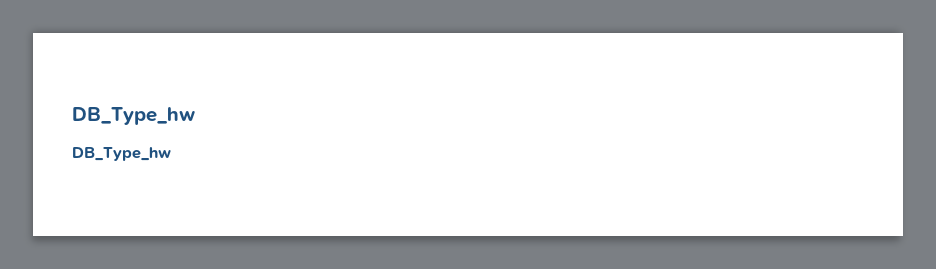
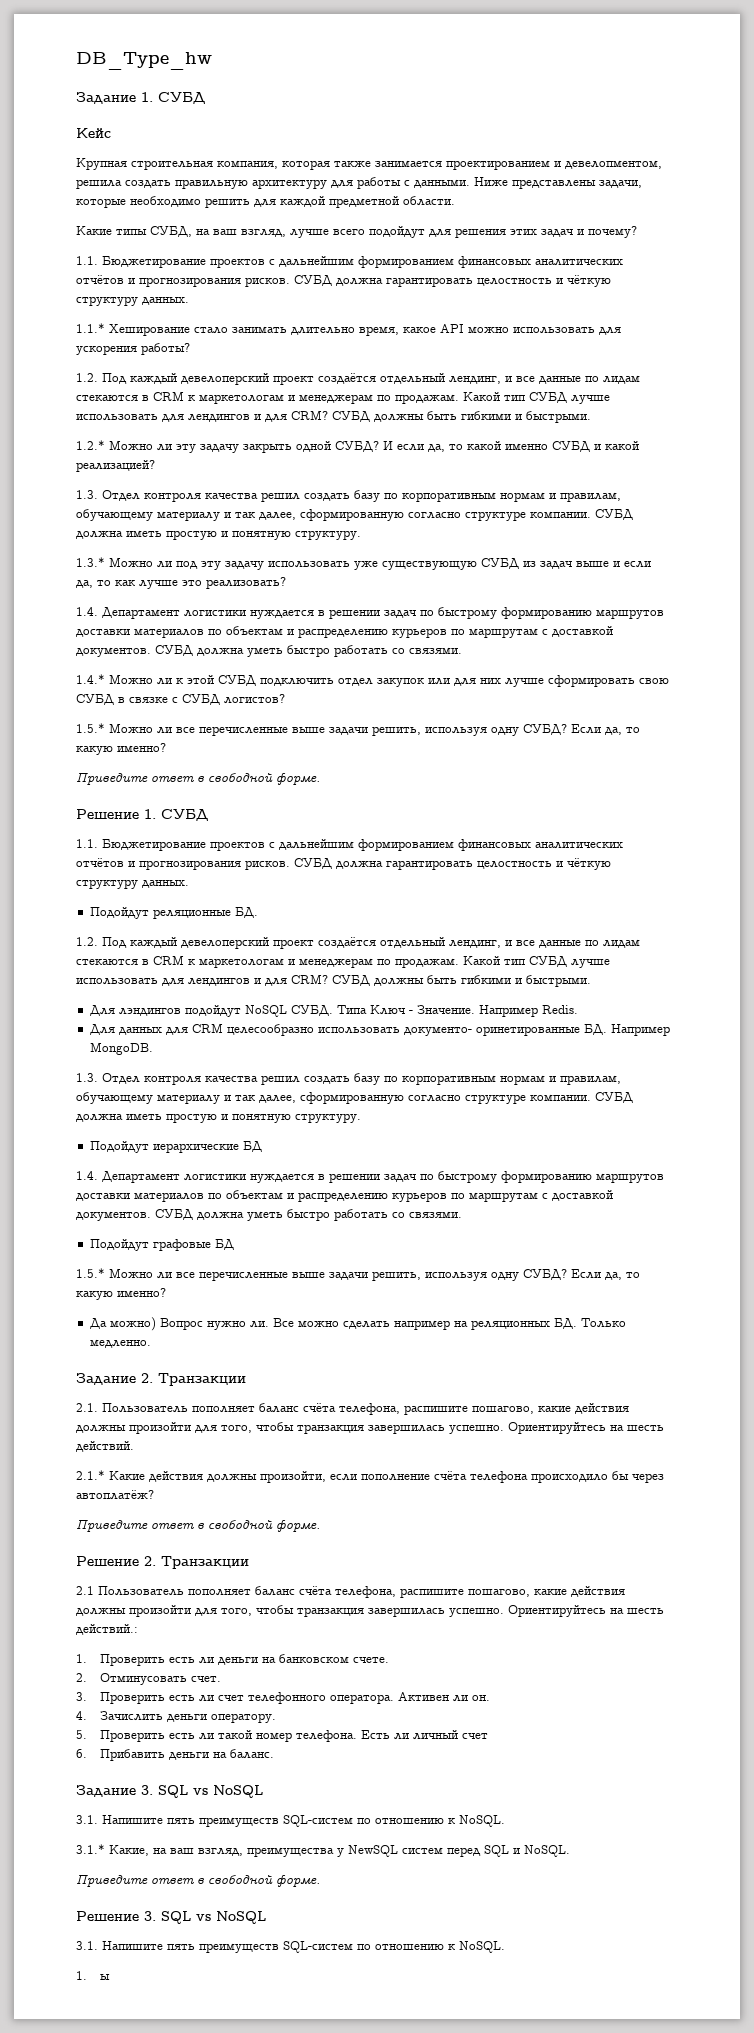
[72,147,171,161] DB_Type_hw -> [76,92,205,104] [76,128,111,138] [76,158,662,170] [76,177,642,189] [76,196,455,208] [76,226,637,238] [76,256,623,268] [76,275,611,287] [76,296,189,306] [76,323,621,336] [76,343,190,355] [76,373,640,385] [76,391,610,404] [76,410,591,423] [76,440,639,453] [76,460,155,472] [76,490,621,502] [76,509,633,521] [76,530,361,540] [76,557,651,570] [76,577,286,589] [76,607,664,619] [76,626,613,638] [76,645,462,657] [76,674,669,687] [76,694,285,705] [76,723,640,736] [76,743,166,755] [76,773,320,785] [76,809,208,821] [76,839,623,851] [76,858,611,870] [76,879,189,889] [89,907,258,919] [76,937,640,949] [76,955,610,968] [76,974,591,987] [89,1005,578,1017] [89,1023,670,1036] [89,1042,153,1055] [76,1073,621,1085] [76,1092,633,1104] [76,1113,361,1123] [89,1141,262,1153] [76,1171,664,1183] [76,1190,613,1202] [76,1209,462,1221] [89,1239,234,1251] [76,1268,640,1281] [76,1288,166,1300] [89,1317,626,1331] [89,1339,151,1348] [76,1373,246,1386] [76,1403,629,1415] [76,1422,664,1434] [76,1441,134,1452] [76,1470,664,1483] [76,1490,154,1500] [76,1520,320,1532] [76,1556,249,1569] [76,1586,625,1598] [76,1605,664,1617] [76,1624,138,1635] [76,1654,389,1666] [76,1673,221,1685] [76,1692,490,1704] [76,1711,276,1723] [76,1730,488,1742] [76,1749,274,1761] [76,1785,263,1798] [76,1815,505,1827] [76,1844,570,1857] [76,1875,320,1887] [76,1911,266,1924] [76,1941,505,1953] [76,1971,110,1980] Задание 1. СУБД // Кейс // Крупная строительная компания, которая также занимается проектированием и девелопментом, решила создать правильную архитектуру для работы с данными. Ниже представлены задачи, которые необходимо решить для каждой предметной области. // Какие типы СУБД, на ваш взгляд, лучше всего подойдут для решения этих задач и почему? // 1.1. Бюджетирование проектов с дальнейшим формированием финансовых аналитических отчётов и прогнозирования рисков. СУБД должна гарантировать целостность и чёткую структуру данных. // 1.1.* Хеширование стало занимать длительно время, какое API можно использовать для ускорения работы? // 1.2. Под каждый девелоперский проект создаётся отдельный лендинг, и все данные по лидам стекаются в CRM к маркетологам и менеджерам по продажам. Какой тип СУБД лучше использовать для лендингов и для CRM? СУБД должны быть гибкими и быстрыми. // 1.2.* Можно ли эту задачу закрыть одной СУБД? И если да, то какой именно СУБД и какой реализацией? // 1.3. Отдел контроля качества решил создать базу по корпоративным нормам и правилам, обучающему материалу и так далее, сформированную согласно структуре компании. СУБД должна иметь простую и понятную структуру. // 1.3.* Можно ли под эту задачу использовать уже существующую СУБД из задач выше и если да, то как лучше это реализовать? // 1.4. Департамент логистики нуждается в решении задач по быстрому формированию маршрутов доставки материалов по объектам и распределению курьеров по маршрутам с доставкой документов. СУБД должна уметь быстро работать со связями. // 1.4.* Можно ли к этой СУБД подключить отдел закупок или для них лучше сформировать свою СУБД в связке с СУБД логистов? // 1.5.* Можно ли все перечисленные выше задачи решить, используя одну СУБД? Если да, то какую именно? // Приведите ответ в свободной форме. // Решение 1. СУБД // 1.1. Бюджетирование проектов с дальнейшим формированием финансовых аналитических отчётов и прогнозирования рисков. СУБД должна гарантировать целостность и чёткую структуру данных. // Подойдут реляционные БД. // 1.2. Под каждый девелоперский проект создаётся отдельный лендинг, и все данные по лидам стекаются в CRM к маркетологам и менеджерам по продажам. Какой тип СУБД лучше использовать для лендингов и для CRM? СУБД должны быть гибкими и быстрыми. // Для лэндингов подойдут NoSQL СУБД. Типа Ключ - Значение. Например Redis. // Для данных для CRM целесообразно использовать документо- оринетированные БД. Например MongoDB. // 1.3. Отдел контроля качества решил создать базу по корпоративным нормам и правилам, обучающему материалу и так далее, сформированную согласно структуре компании. СУБД должна иметь простую и понятную структуру. // Подойдут иерархические БД // 1.4. Департамент логистики нуждается в решении задач по быстрому формированию маршрутов доставки материалов по объектам и распределению курьеров по маршрутам с доставкой документов. СУБД должна уметь быстро работать со связями. // Подойдут графовые БД // 1.5.* Можно ли все перечисленные выше задачи решить, используя одну СУБД? Если да, то какую именно? // Да можно) Вопрос нужно ли. Все можно сделать например на реляционных БД. Только медленно. // Задание 2. Транзакции // 2.1. Пользователь пополняет баланс счёта телефона, распишите пошагово, какие действия должны произойти для того, чтобы транзакция завершилась успешно. Ориентируйтесь на шесть действий. // 2.1.* Какие действия должны произойти, если пополнение счёта телефона происходило бы через автоплатёж? // Приведите ответ в свободной форме. // Решение 2. Транзакции // 2.1 Пользователь пополняет баланс счёта телефона, распишите пошагово, какие действия должны произойти для того, чтобы транзакция завершилась успешно. Ориентируйтесь на шесть действий.: // 1. Проверить есть ли деньги на банковском счете. // 2. Отминусовать счет. // 3. Проверить есть ли счет телефонного оператора. Активен ли он. // 4. Зачислить деньги оператору. // 5. Проверить есть ли такой номер телефона. Есть ли личный счет // 6. Прибавить деньги на баланс. // Задание 3. SQL vs NoSQL // 3.1. Напишите пять преимуществ SQL-систем по отношению к NoSQL. // 3.1.* Какие, на ваш взгляд, преимущества у NewSQL систем перед SQL и NoSQL. // Приведите ответ в свободной форме. // Решение 3. SQL vs NoSQL // 3.1. Напишите пять преимуществ SQL-систем по отношению к NoSQL. // 1. ы

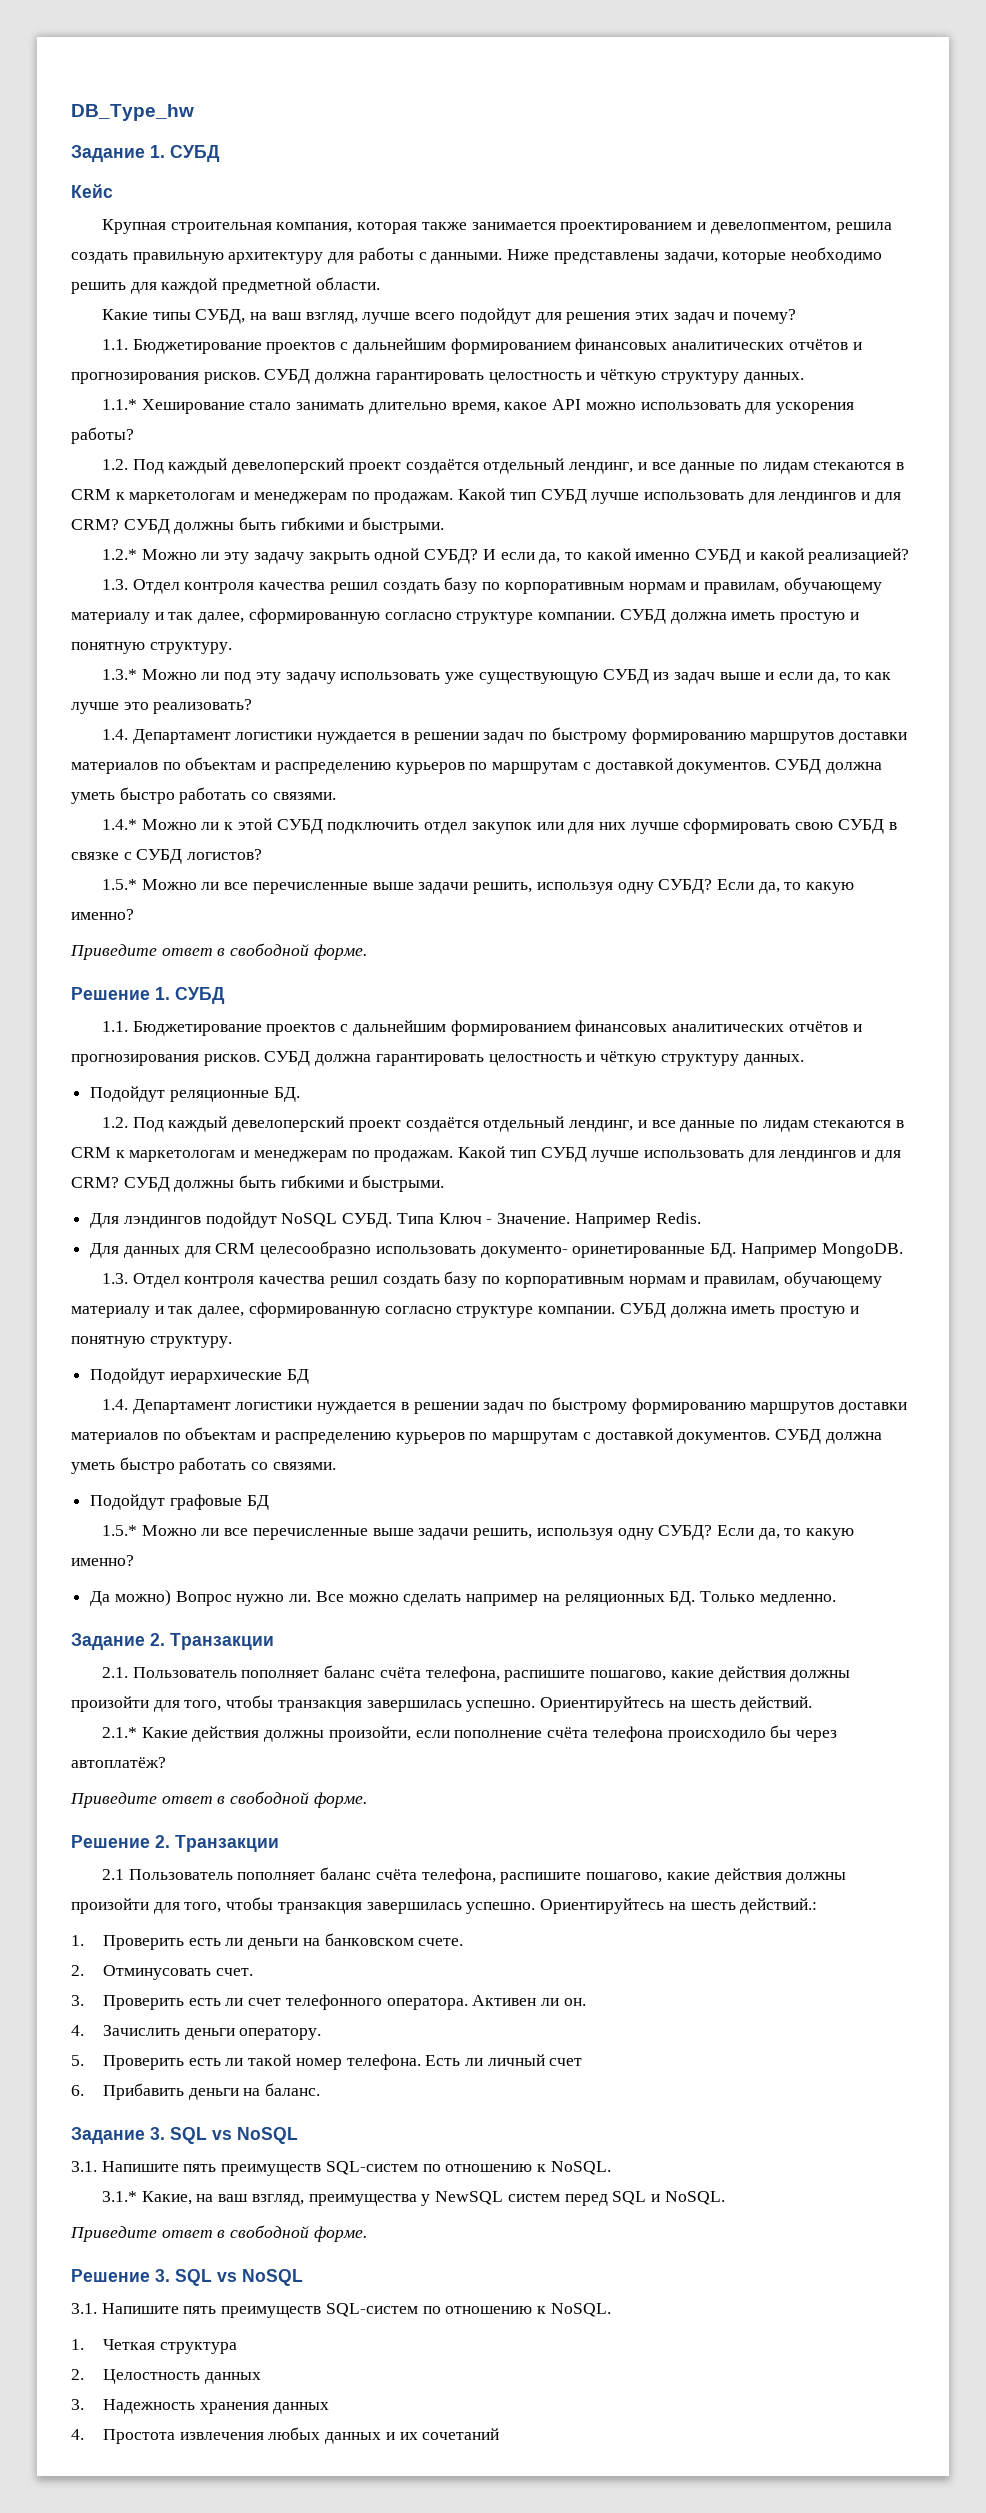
[99,1974,110,1980] ы -> [102,2339,237,2354] [71,2369,261,2384] [71,2399,330,2414] [71,2427,500,2444] Четкая структура // 2. Целостность данных // 3. Надежность хранения данных // 4. Простота извлечения любых данных и их сочетаний

